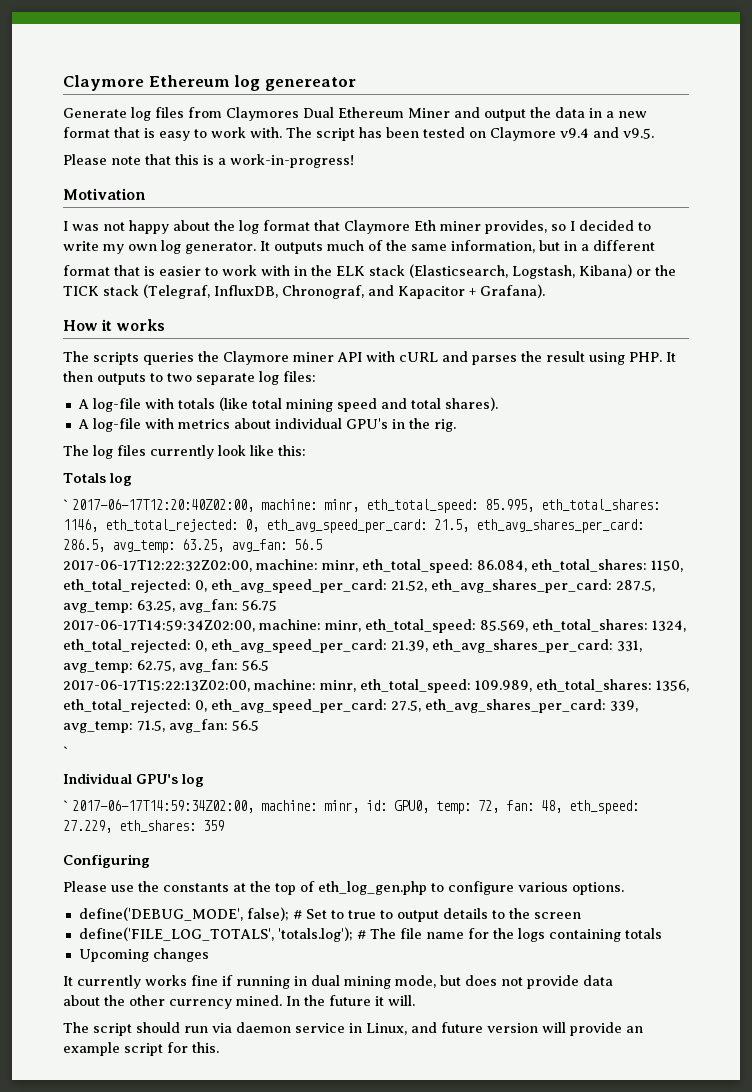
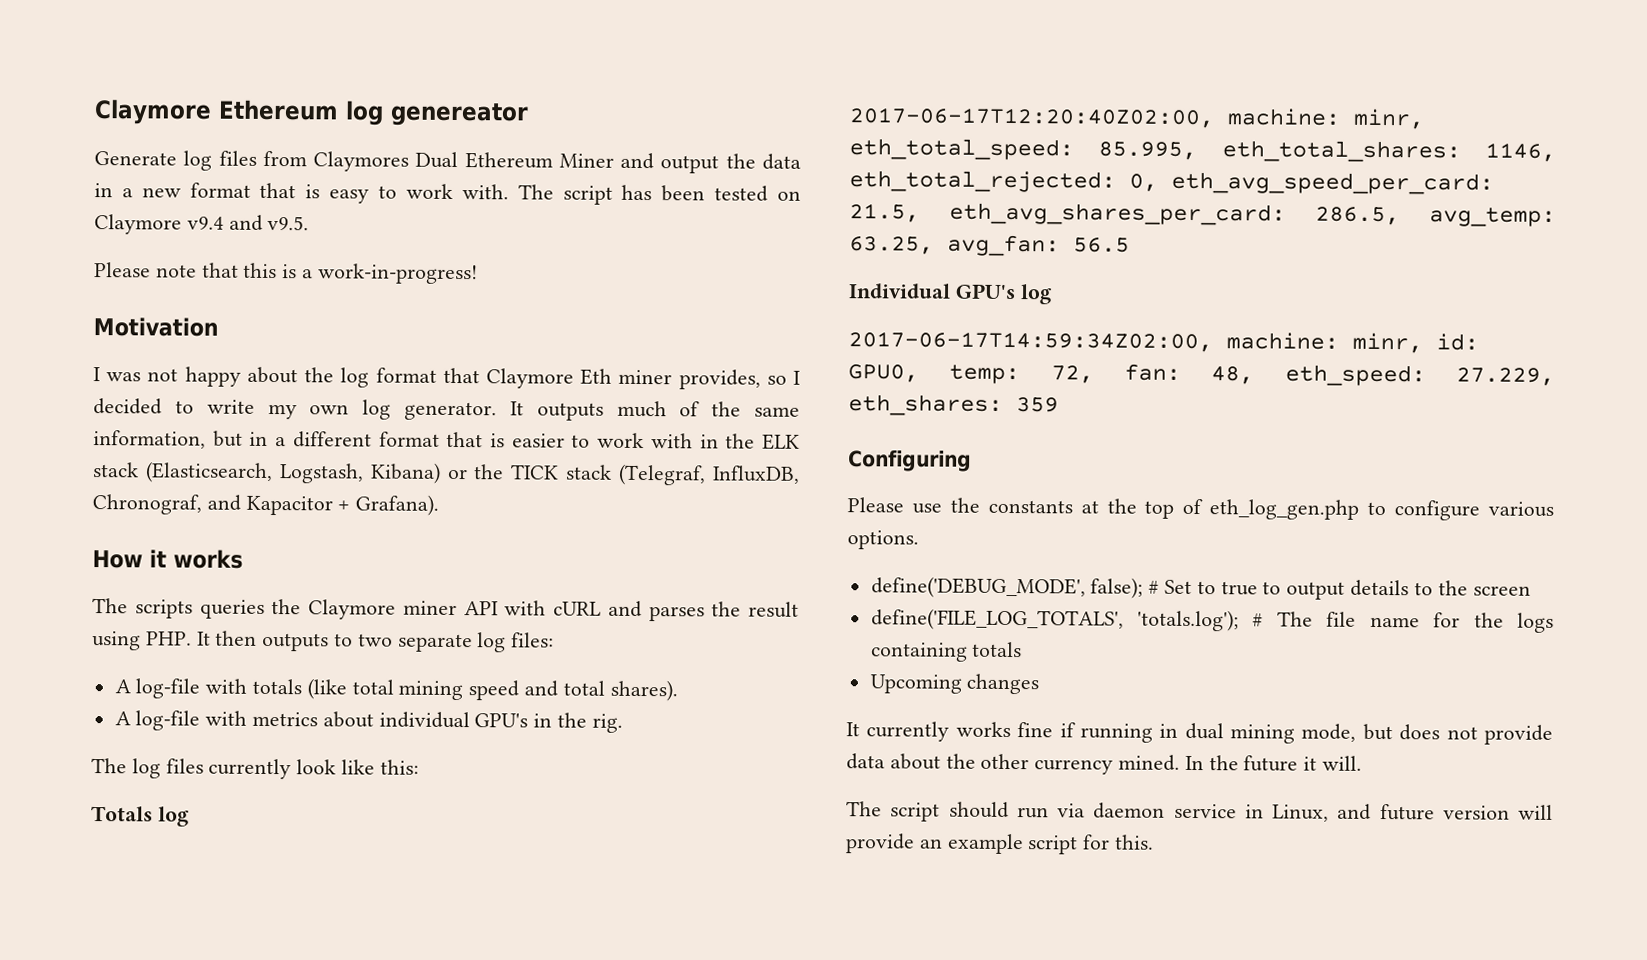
(655, 245) // -> (372, 439) none
[63,499,68,510] ` -> (189, 816) none
[63,559,683,573] [63,579,655,593] [63,599,277,613] [63,619,686,633] [63,639,642,653] [63,659,269,673] [63,679,689,693] [63,699,638,713] [63,719,259,733] [63,746,68,757] // 2017-06-17T12:22:32Z02:00, machine: minr, eth_total_speed: 86.084, eth_total_shares: 1150, eth_total_rejected: 0, eth_avg_speed_per_card: 21.52, eth_avg_shares_per_card: 287.5, avg_temp: 63.25, avg_fan: 56.75 // 2017-06-17T14:59:34Z02:00, machine: minr, eth_total_speed: 85.569, eth_total_shares: 1324, eth_total_rejected: 0, eth_avg_speed_per_card: 21.39, eth_avg_shares_per_card: 331, avg_temp: 62.75, avg_fan: 56.5 // 2017-06-17T15:22:13Z02:00, machine: minr, eth_total_speed: 109.989, eth_total_shares: 1356, eth_total_rejected: 0, eth_avg_speed_per_card: 27.5, eth_avg_shares_per_card: 339, avg_temp: 71.5, avg_fan: 56.5 // ` -> (1130, 245) none
[63,800,68,811] ` -> (1052, 294) none
(613, 980) // -> (885, 761) none

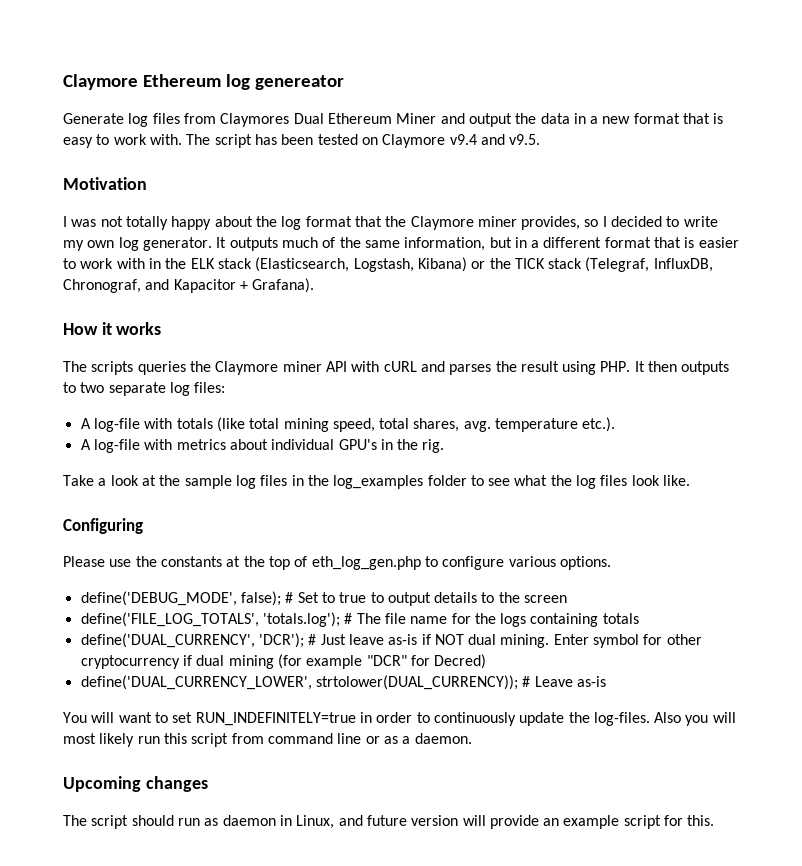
[94,262,478,285] // Please note that this is a work-in-progress! -> (541, 139) none
(179, 375) none -> [125,216,168,230] totally
[485,368,613,389] Claymore Eth -> [385,216,474,230] the Claymore
[468,679,678,702] speed and total shares). -> [332,417,616,432] speed, total shares, avg. temperature etc.).
[91,758,419,780] [91,806,189,827] [849,107,1425,130] [849,138,1556,163] [849,170,1494,195] [849,202,1556,227] [849,234,1130,257] [848,283,1052,305] [848,331,1479,354] [848,363,1555,387] [848,394,1059,416] The log files currently look like this: // Totals log // 2017-06-17T12:20:40Z02:00, machine: minr, eth_total_speed: 85.995, eth_total_shares: 1146, eth_total_rejected: 0, eth_avg_speed_per_card: 21.5, eth_avg_shares_per_card: 286.5, avg_temp: 63.25, avg_fan: 56.5 // Individual GPU's log // 2017-06-17T14:59:34Z02:00, machine: minr, id: GPU0, temp: 72, fan: 48, eth_speed: 27.229, eth_shares: 359 -> [63,475,691,489] Take a look at the sample log files in the log_examples folder to see what the log files look like.
[869,673,1040,695] [846,721,1553,745] [846,753,1363,775] Upcoming changes // It currently works fine if running in dual mining mode, but does not provide data about the other currency mined. In the future it will. -> [80,633,702,648] [80,654,487,669] [80,675,606,690] [63,712,736,726] [63,733,472,747] [63,776,208,792] define('DUAL_CURRENCY', 'DCR'); # Just leave as-is if NOT dual mining. Enter symbol for other cryptocurrency if dual mining (for example "DCR" for Decred) // define('DUAL_CURRENCY_LOWER', strtolower(DUAL_CURRENCY)); # Leave as-is // You will want to set RUN_INDEFINITELY=true in order to continuously update the log-files. Also you will most likely run this script from command line or as a daemon. // Upcoming changes
[1057,802,1237,819] via daemon service -> [204,815,276,826] as daemon

